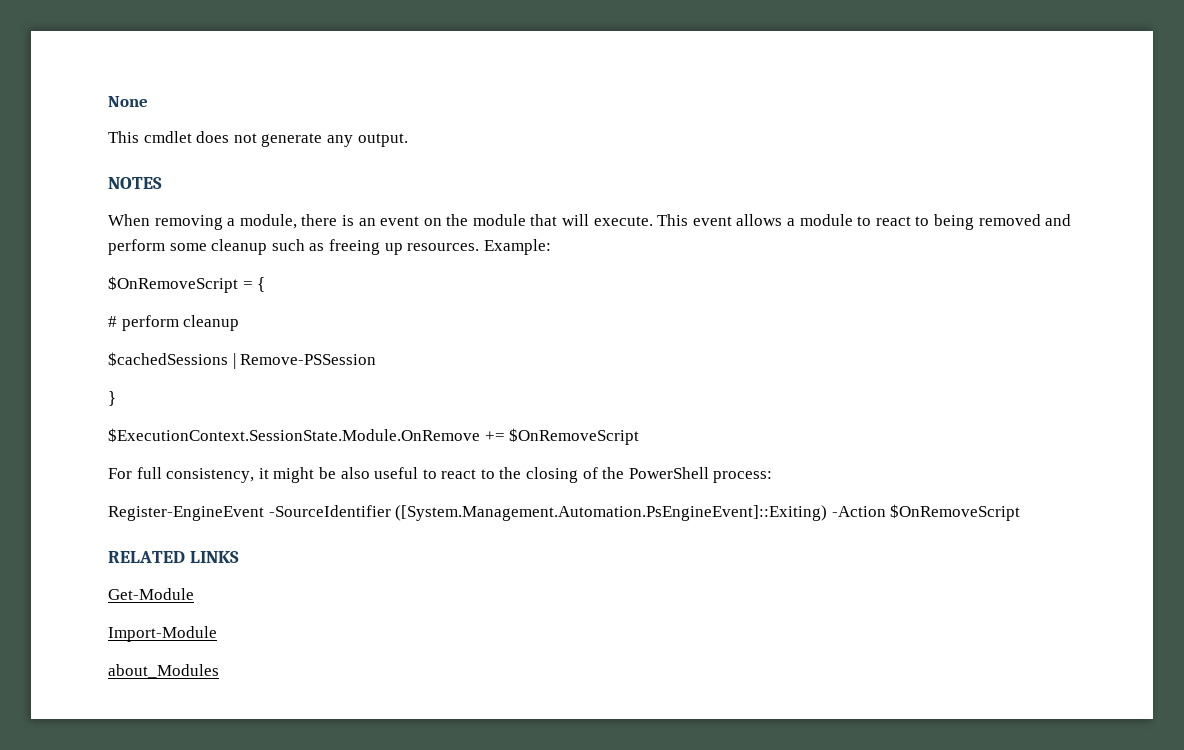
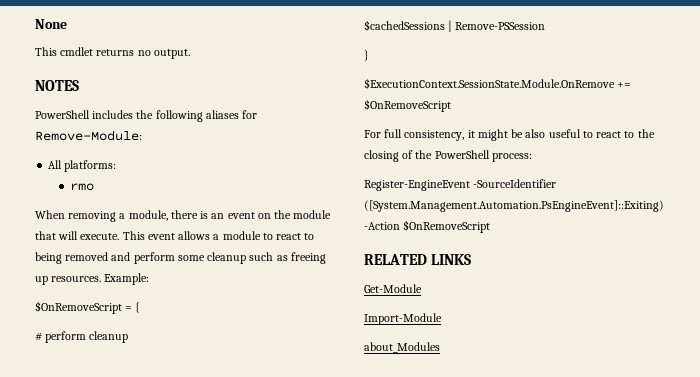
[196,131,408,147] [108,177,162,189] does not generate any output. // NOTES -> [96,49,190,59] [35,80,79,91] [35,110,258,122] [35,130,142,141] [48,160,117,172] [70,183,95,191] returns no output. // NOTES // PowerShell includes the following aliases for Remove-Module: // All platforms: // rmo

